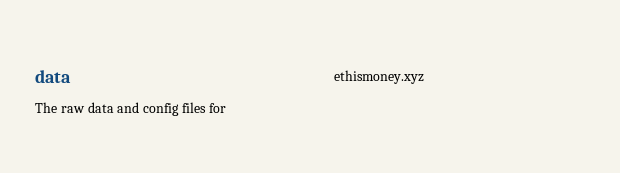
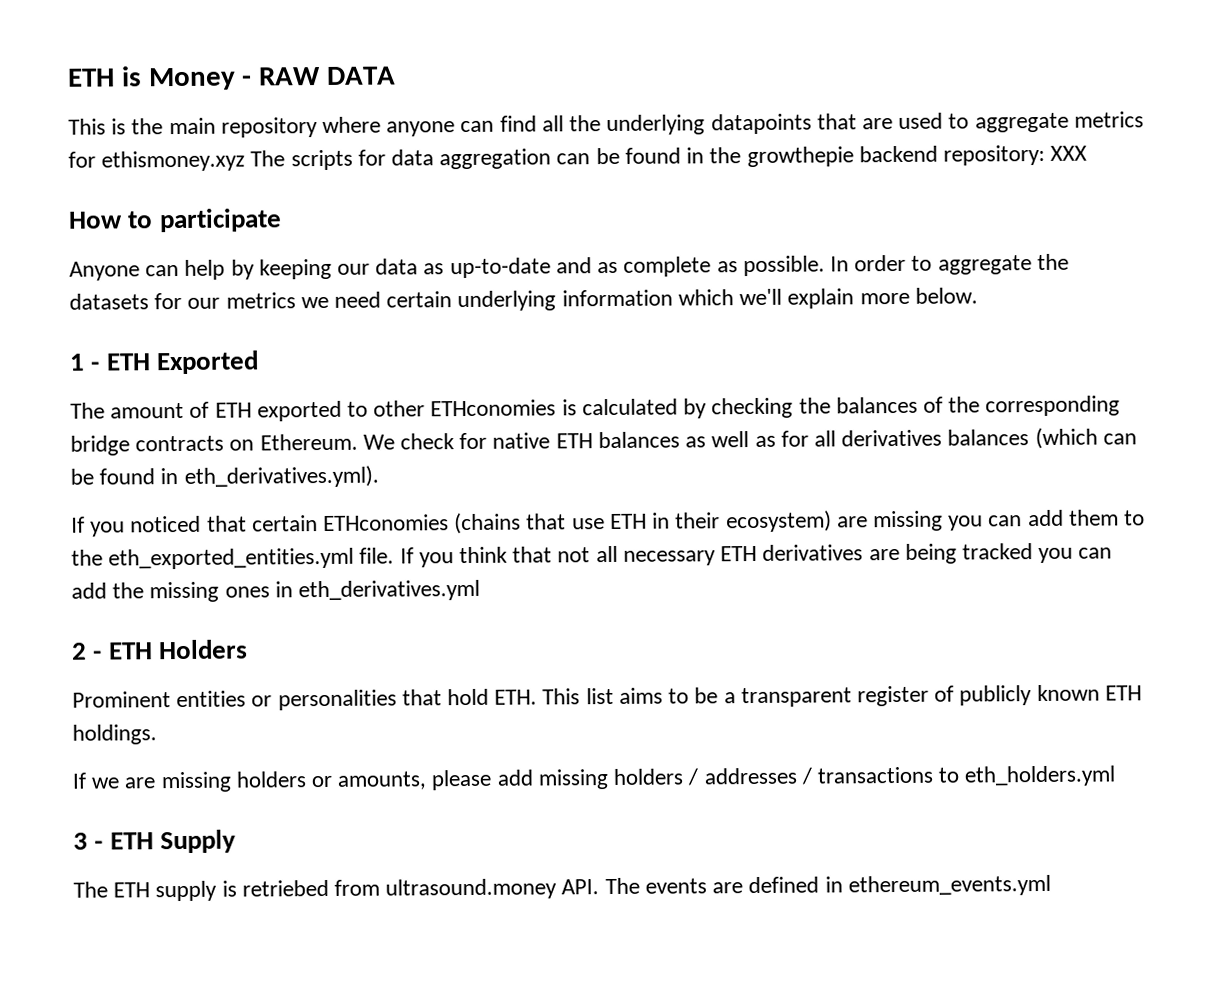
[35,70,71,83] [35,102,226,116] [334,70,424,84] data // The raw data and config files for ethismoney.xyz -> [67,66,397,91] [68,111,1144,138] [68,144,1088,172] [68,208,282,233] [69,253,1069,281] [69,287,978,312] [69,350,259,375] [70,395,1121,422] [70,427,1137,456] [70,465,379,488] [71,509,1145,537] [71,543,1113,570] [71,579,481,603] [71,639,248,660] [72,684,1142,711] [72,724,157,745] [72,765,1116,793] [73,829,236,854] [73,874,1051,902] ETH is Money - RAW DATA // This is the main repository where anyone can find all the underlying datapoints that are used to aggregate metrics for ethismoney.xyz The scripts for data aggregation can be found in the growthepie backend repository: XXX // How to participate // Anyone can help by keeping our data as up-to-date and as complete as possible. In order to aggregate the datasets for our metrics we need certain underlying information which we'll explain more below. // 1 - ETH Exported // The amount of ETH exported to other ETHconomies is calculated by checking the balances of the corresponding bridge contracts on Ethereum. We check for native ETH balances as well as for all derivatives balances (which can be found in eth_derivatives.yml). // If you noticed that certain ETHconomies (chains that use ETH in their ecosystem) are missing you can add them to the eth_exported_entities.yml file. If you think that not all necessary ETH derivatives are being tracked you can add the missing ones in eth_derivatives.yml // 2 - ETH Holders // Prominent entities or personalities that hold ETH. This list aims to be a transparent register of publicly known ETH holdings. // If we are missing holders or amounts, please add missing holders / addresses / transactions to eth_holders.yml // 3 - ETH Supply // The ETH supply is retriebed from ultrasound.money API. The events are defined in ethereum_events.yml

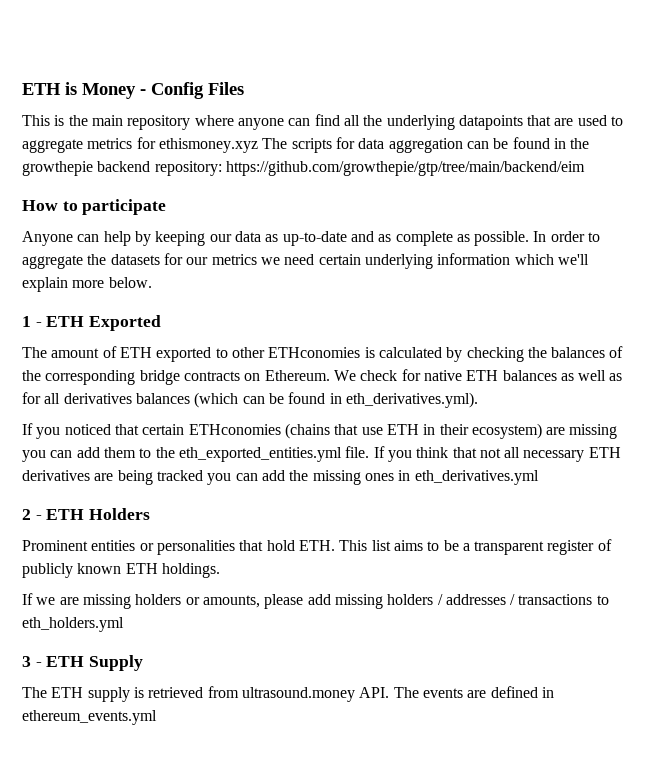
[258,66,397,86] RAW DATA -> [151,82,244,99] Config Files
[1050,145,1088,161] XXX -> [225,161,585,176] https://github.com/growthepie/gtp/tree/main/backend/eim
[241,879,329,897] retriebed -> [148,687,204,698] retrieved

